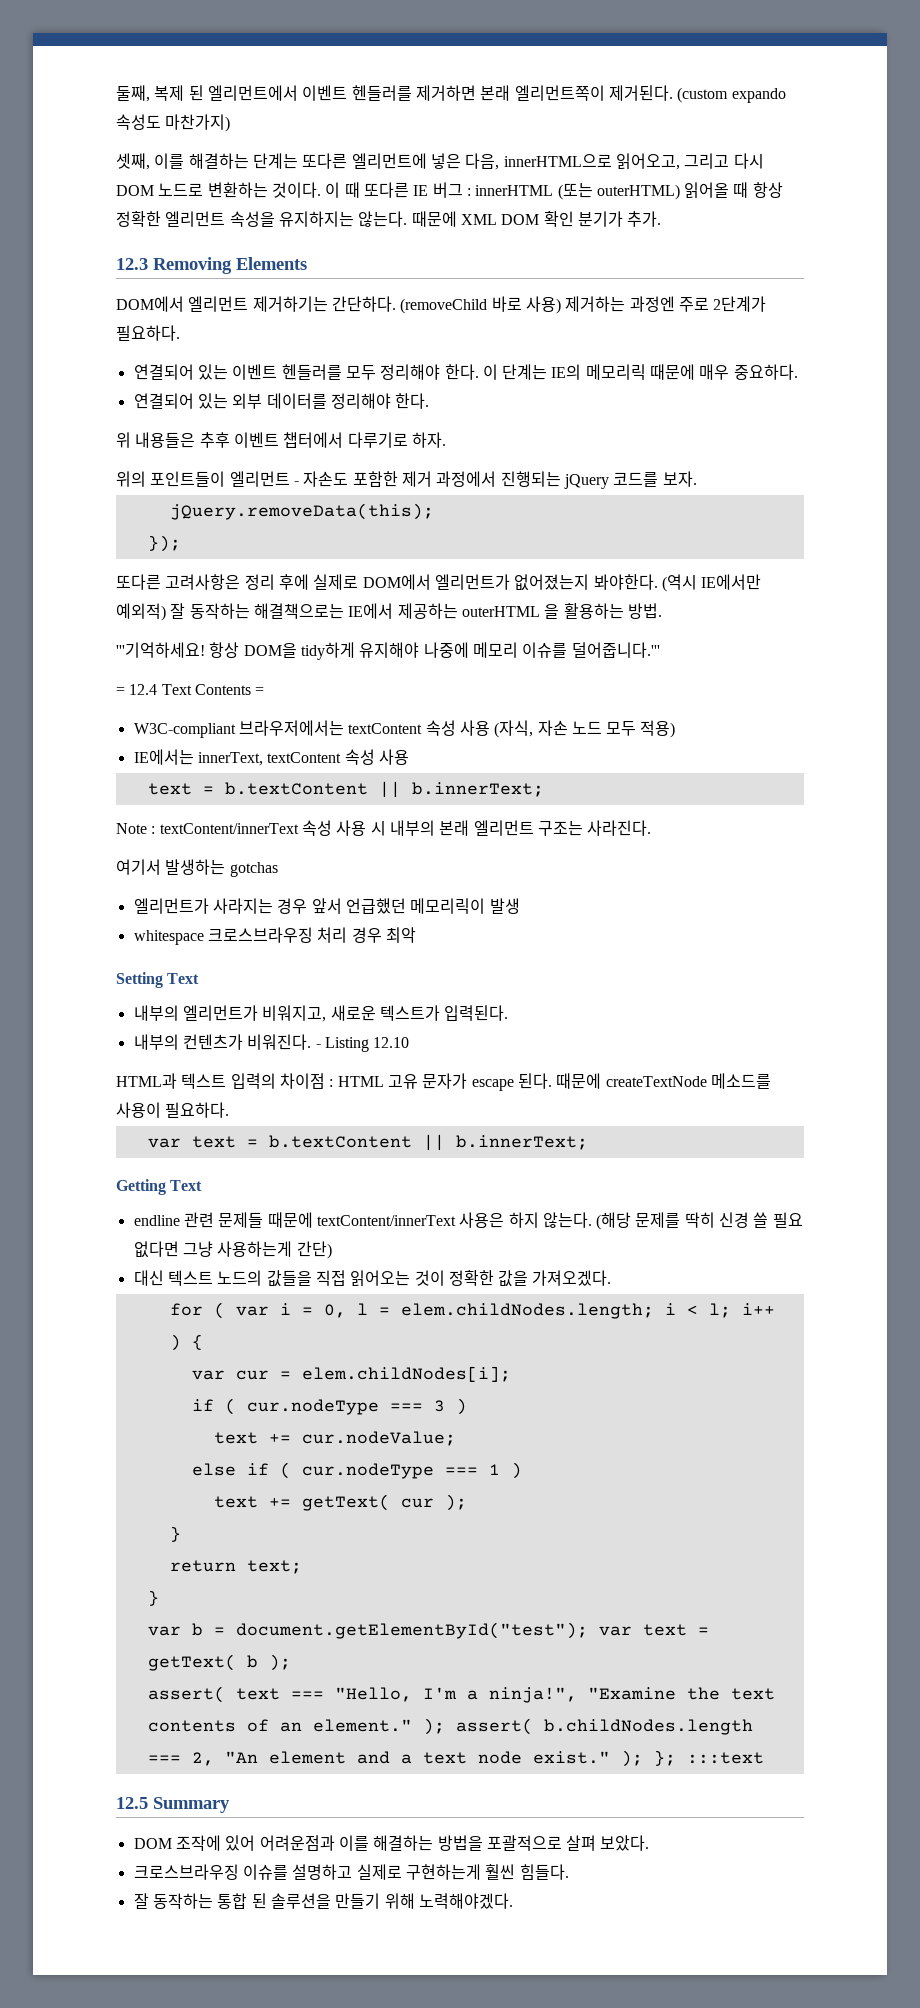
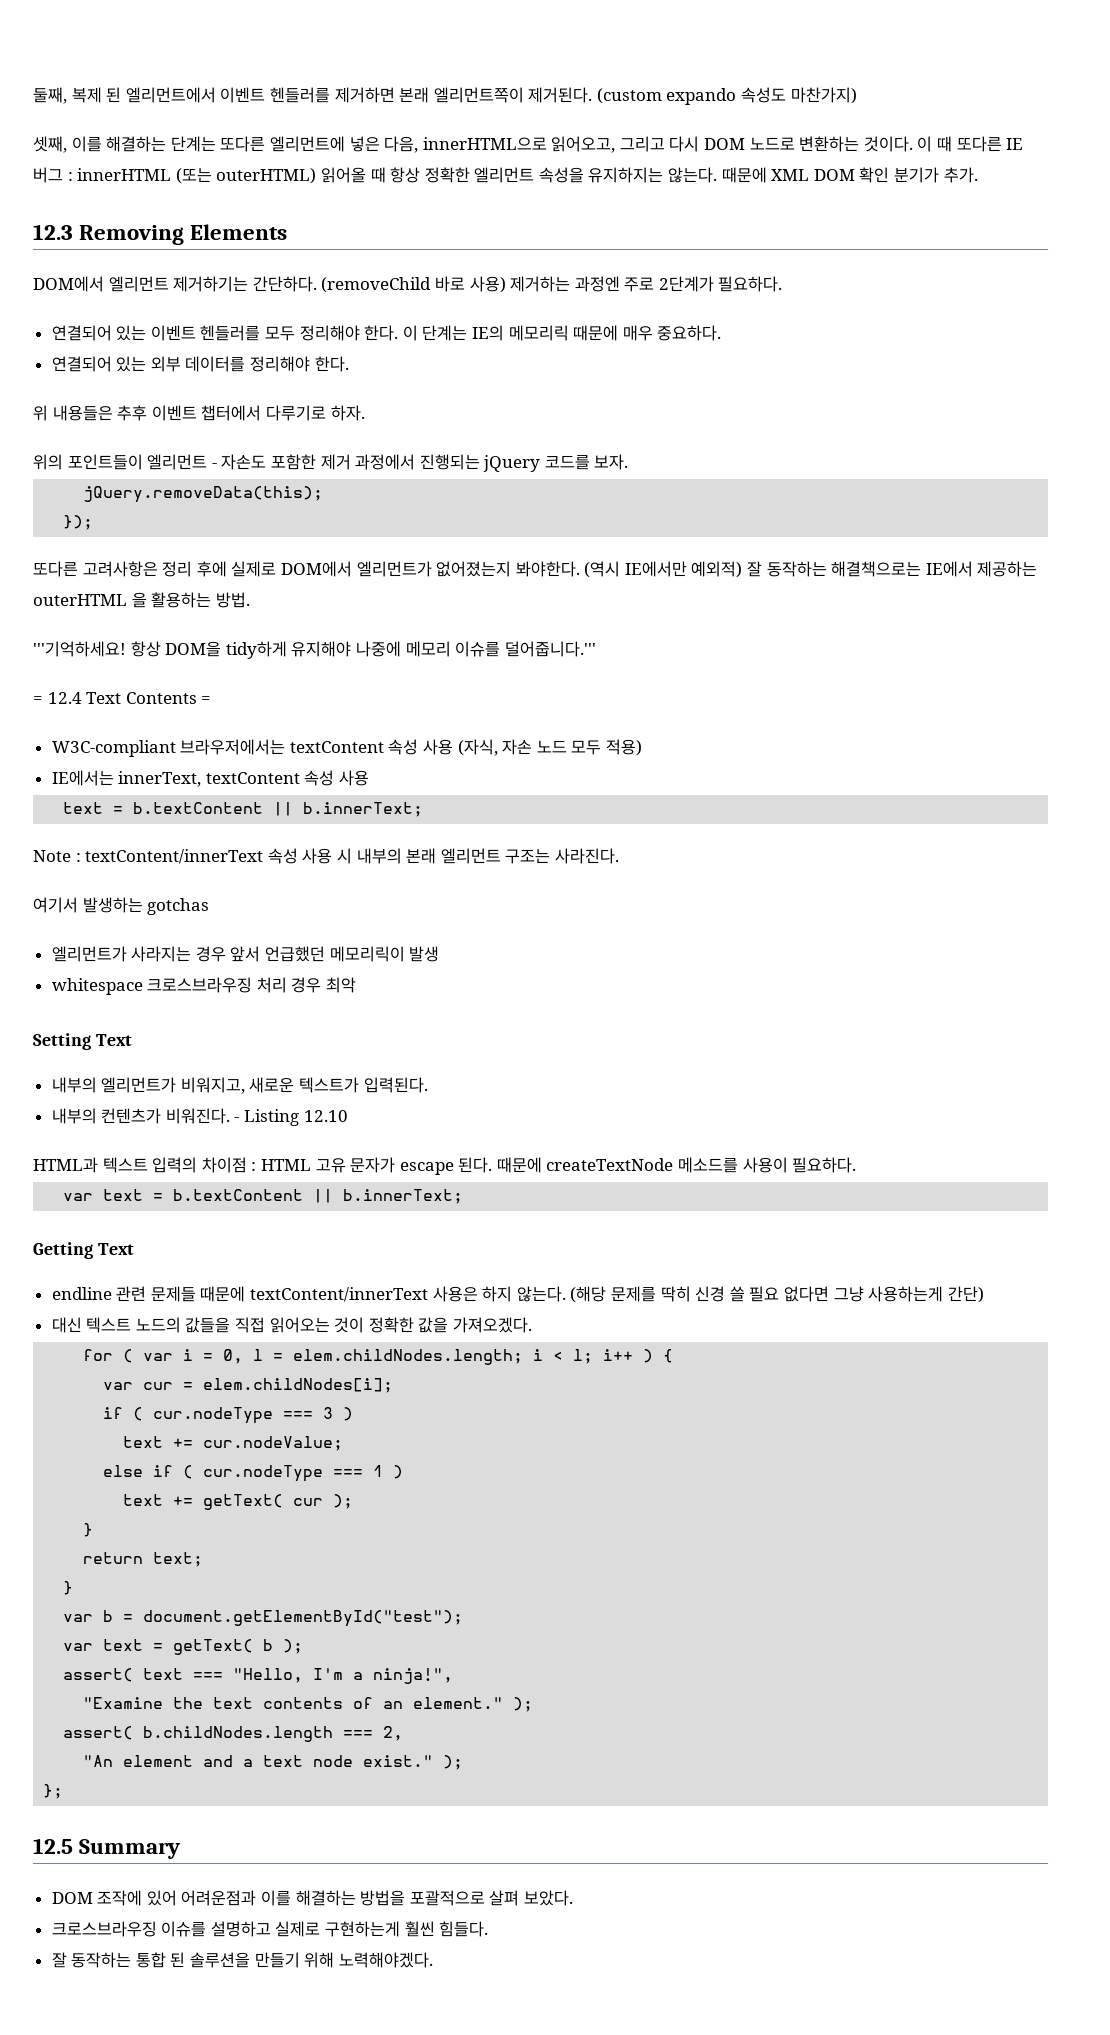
(588, 1630) none -> (464, 1618) //
(577, 1695) none -> (454, 1676) //
(445, 1726) none -> (534, 1704) //
(214, 1759) none -> (404, 1733) //
(643, 1758) none -> (464, 1762) //
[686,1752,764,1764] :::text -> (64, 1791) none

